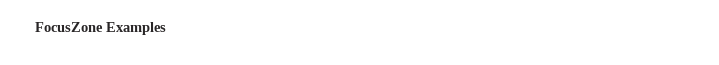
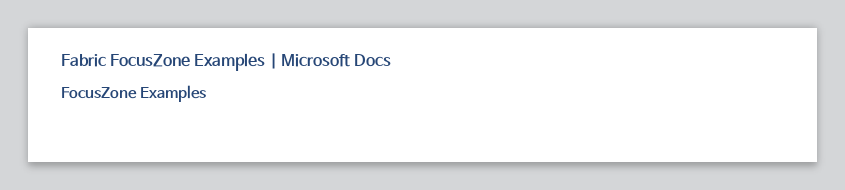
[35,22,166,35] FocusZone Examples -> [61,53,391,71] [61,85,206,102] Fabric FocusZone Examples | Microsoft Docs // FocusZone Examples

